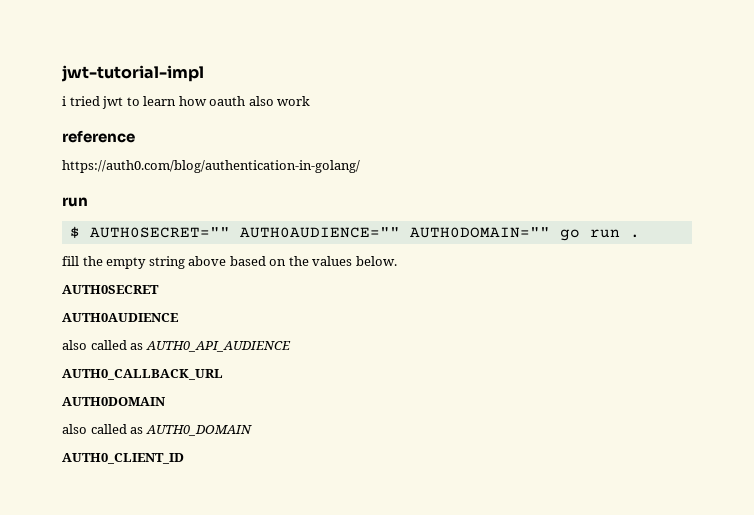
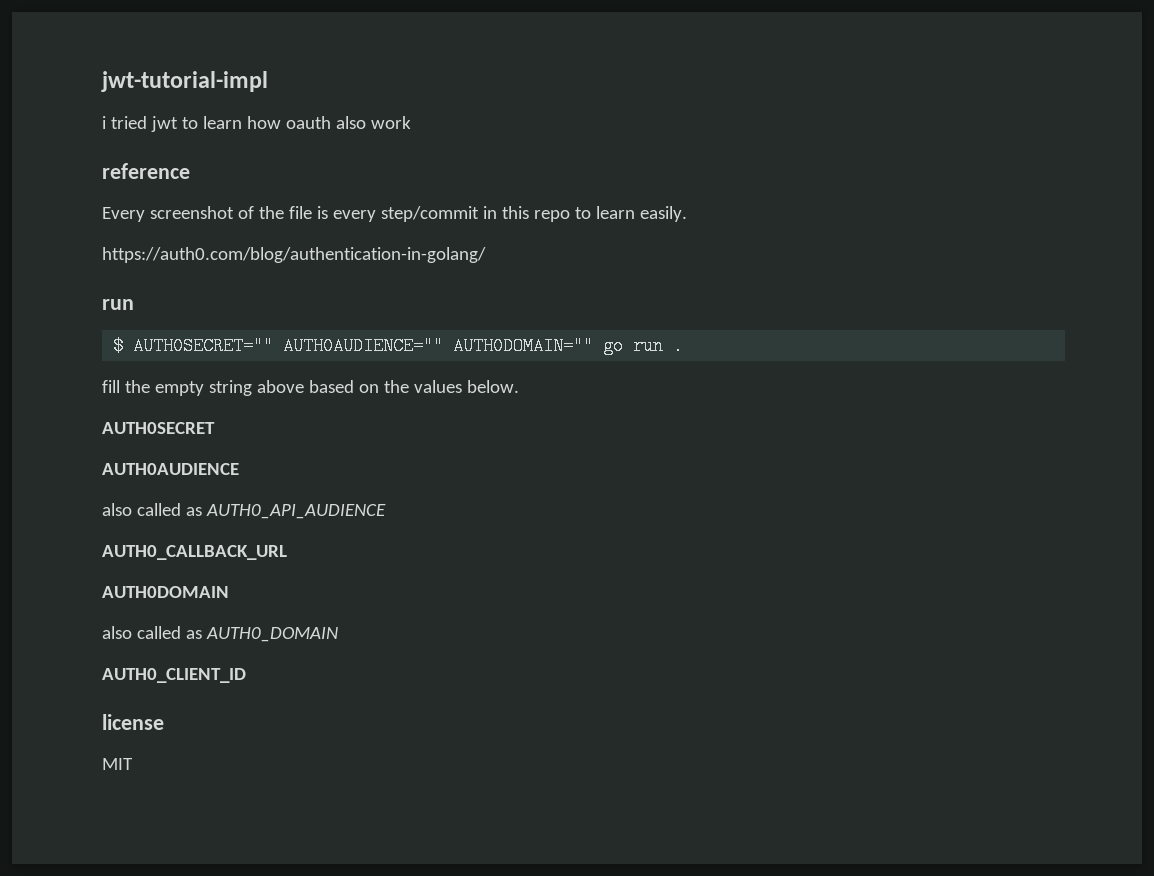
(135, 136) none -> [102,206,687,222] // Every screenshot of the file is every step/commit in this repo to learn easily.
(184, 458) none -> [102,714,164,730] [102,758,133,770] // license // MIT

